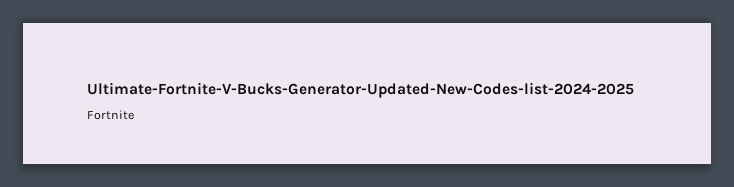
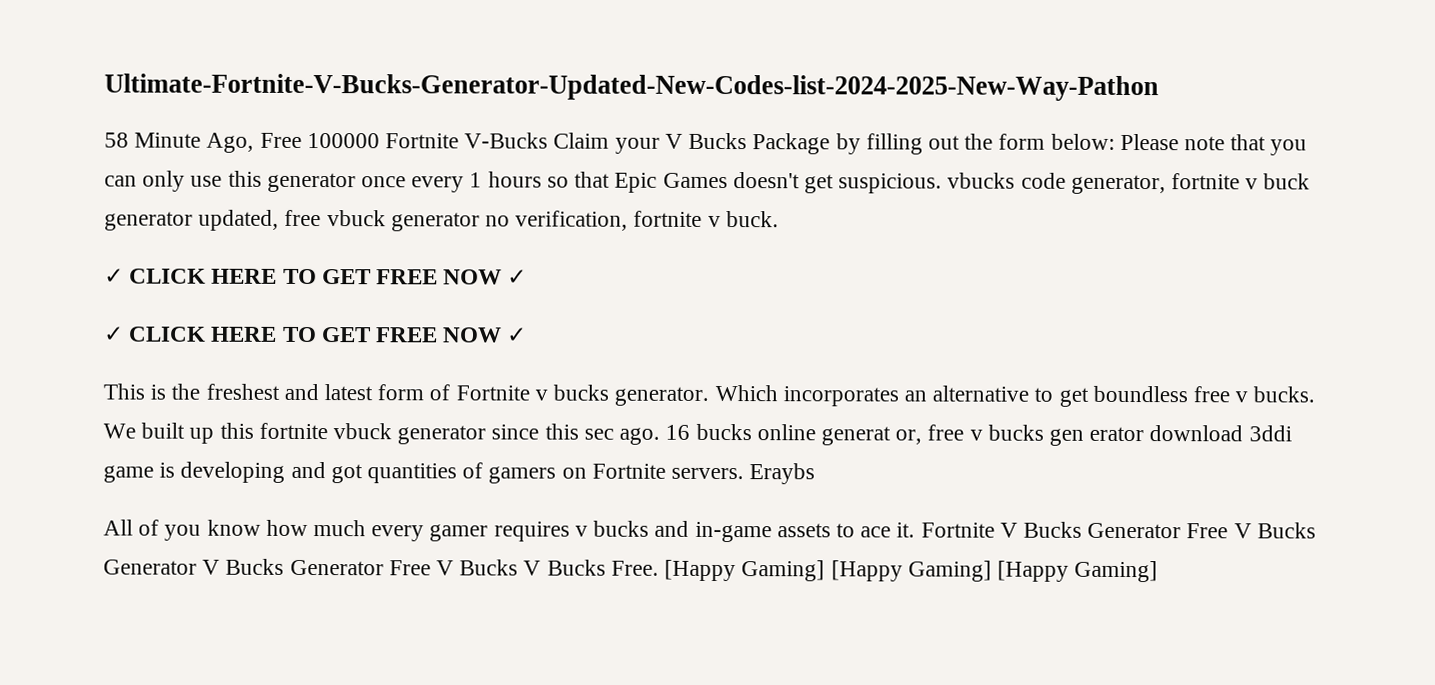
[87,82,634,98] [87,110,134,120] Ultimate-Fortnite-V-Bucks-Generator-Updated-New-Codes-list-2024-2025 // Fortnite -> [104,73,1159,102] [104,132,1308,156] [104,170,1311,195] [104,209,779,232] [104,268,528,285] [104,326,528,343] [103,383,1316,407] [103,422,1292,446] [103,461,816,485] [103,519,1316,543] [103,558,1159,583] Ultimate-Fortnite-V-Bucks-Generator-Updated-New-Codes-list-2024-2025-New-Way-Pathon // 58 Minute Ago, Free 100000 Fortnite V-Bucks Claim your V Bucks Package by filling out the form below: Please note that you can only use this generator once every 1 hours so that Epic Games doesn't get suspicious. vbucks code generator, fortnite v buck generator updated, free vbuck generator no verification, fortnite v buck. // ✓ CLICK HERE TO GET FREE NOW ✓ // ✓ CLICK HERE TO GET FREE NOW ✓ // This is the freshest and latest form of Fortnite v bucks generator. Which incorporates an alternative to get boundless free v bucks. We built up this fortnite vbuck generator since this sec ago. 16 bucks online generat or, free v bucks gen erator download 3ddi game is developing and got quantities of gamers on Fortnite servers. Eraybs // All of you know how much every gamer requires v bucks and in-game assets to ace it. Fortnite V Bucks Generator Free V Bucks Generator V Bucks Generator Free V Bucks V Bucks Free. [Happy Gaming] [Happy Gaming] [Happy Gaming]

